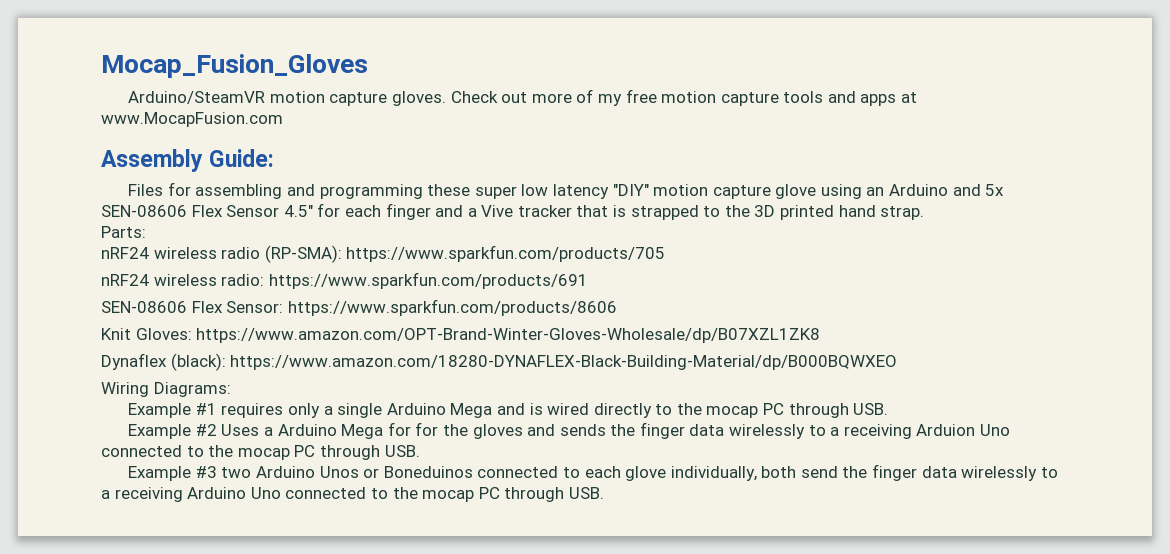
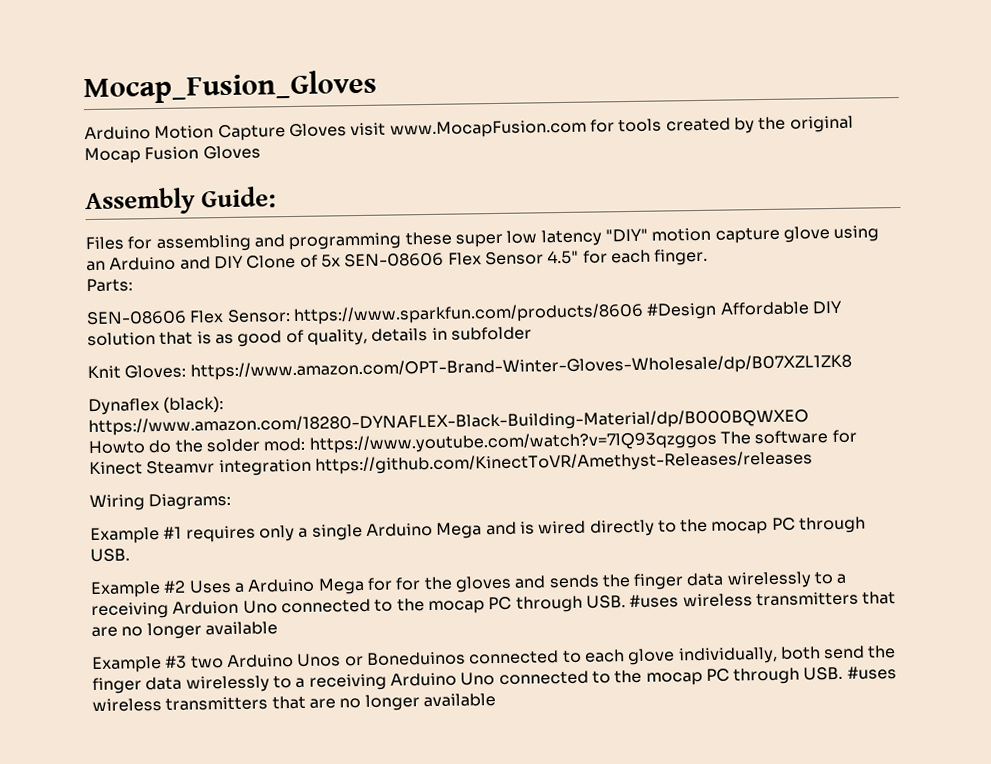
[128,89,918,106] [101,112,283,127] Arduino/SteamVR motion capture gloves. Check out more of my free motion capture tools and apps at www.MocapFusion.com -> [84,115,854,142] [84,145,261,165] Arduino Motion Capture Gloves visit www.MocapFusion.com for tools created by the original Mocap Fusion Gloves
(981, 190) none -> [213,254,318,270] DIY Clone of
[385,203,925,220] [101,226,146,238] [101,245,666,263] [101,272,588,289] [101,299,617,316] finger and a Vive tracker that is strapped to the 3D printed hand strap. // Parts: // nRF24 wireless radio (RP-SMA): https://www.sparkfun.com/products/705 // nRF24 wireless radio: https://www.sparkfun.com/products/691 // SEN-08606 Flex Sensor: https://www.sparkfun.com/products/8606 -> [654,248,709,266] [86,278,133,293] [86,300,843,326] [87,326,532,347] finger. // Parts: // SEN-08606 Flex Sensor: https://www.sparkfun.com/products/8606 #Design Affordable DIY solution that is as good of quality, details in subfolder
(898, 362) none -> [88,429,857,455] [89,450,813,477] // Howto do the solder mod: https://www.youtube.com/watch?v=7lQ93qzggos The software for Kinect Steamvr integration https://github.com/KinectToVR/Amethyst-Releases/releases
(420, 451) none -> [629,591,897,609] [91,621,278,640] #uses wireless transmitters that are no longer available
(604, 493) none -> [846,666,897,680] [92,693,496,713] #uses wireless transmitters that are no longer available

